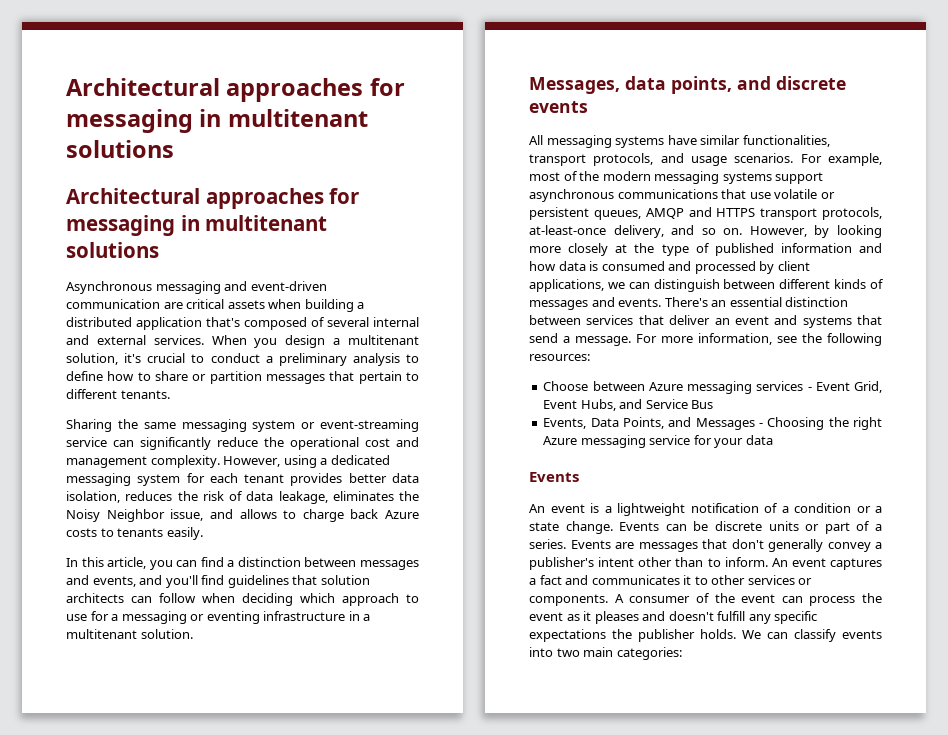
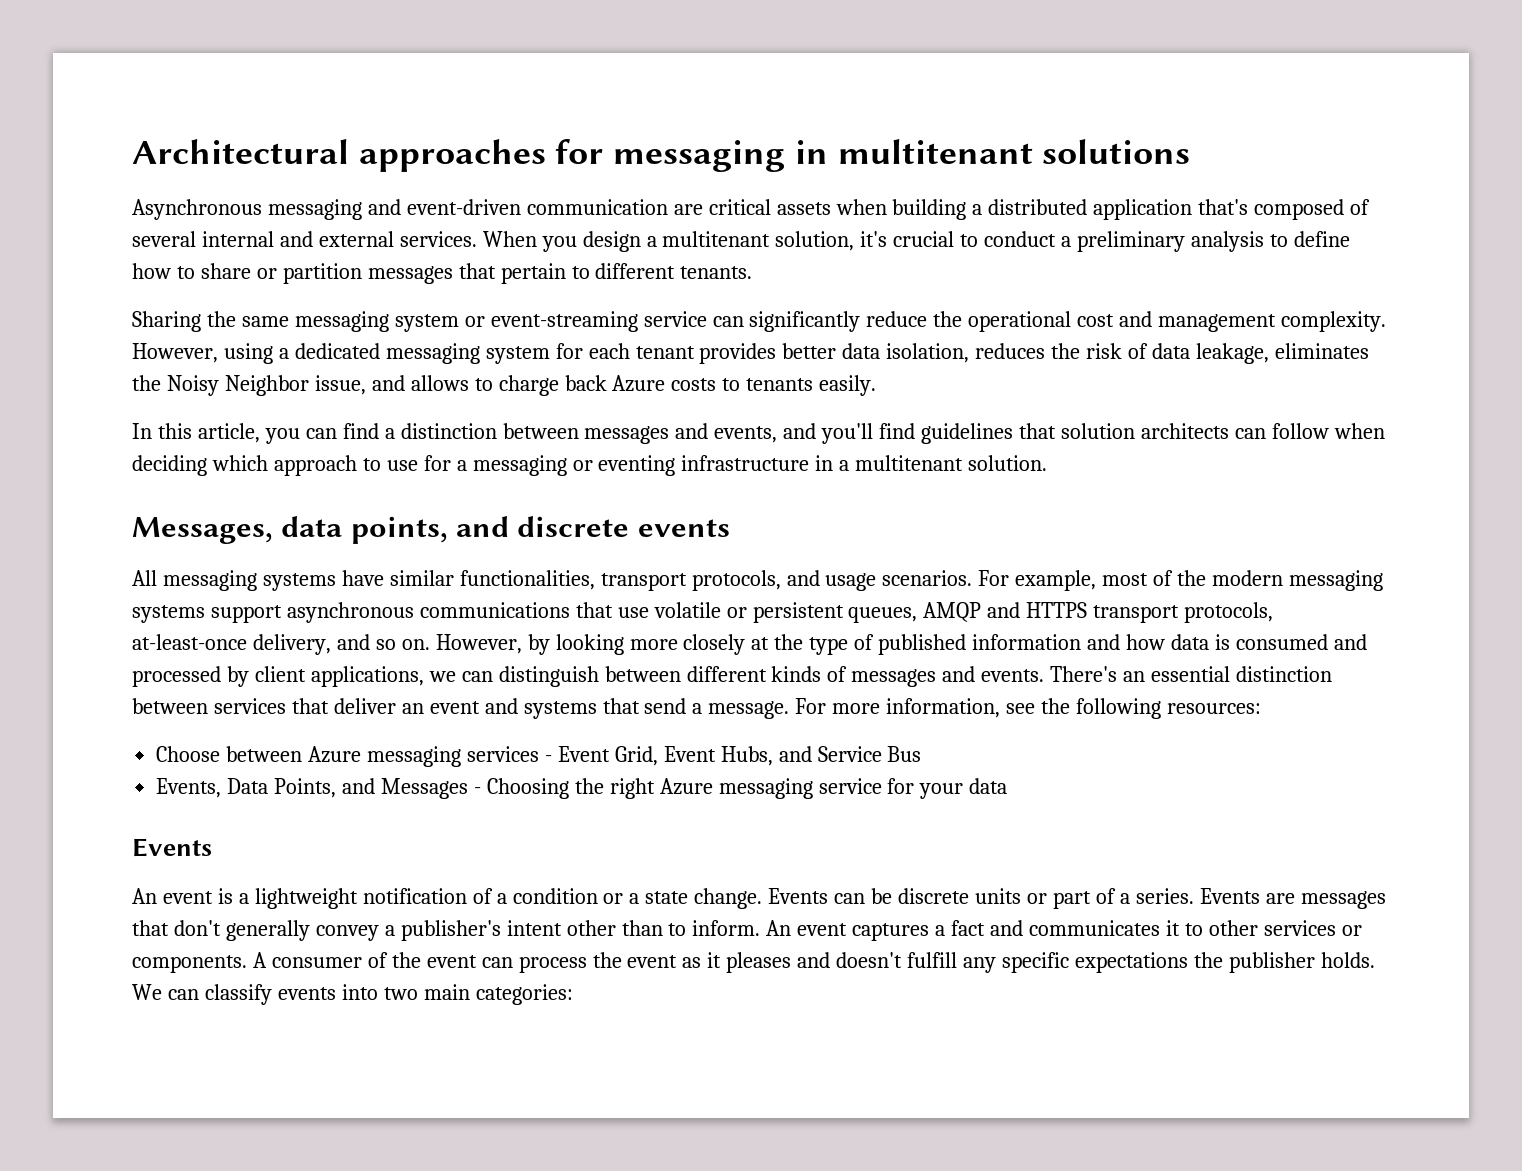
[66,78,405,102] [66,109,368,133] [66,140,174,158] [66,188,360,209] [66,215,328,236] [66,242,159,258] Architectural approaches for messaging in multitenant solutions // Architectural approaches for messaging in multitenant solutions -> [132,139,1191,172] Architectural approaches for messaging in multitenant solutions

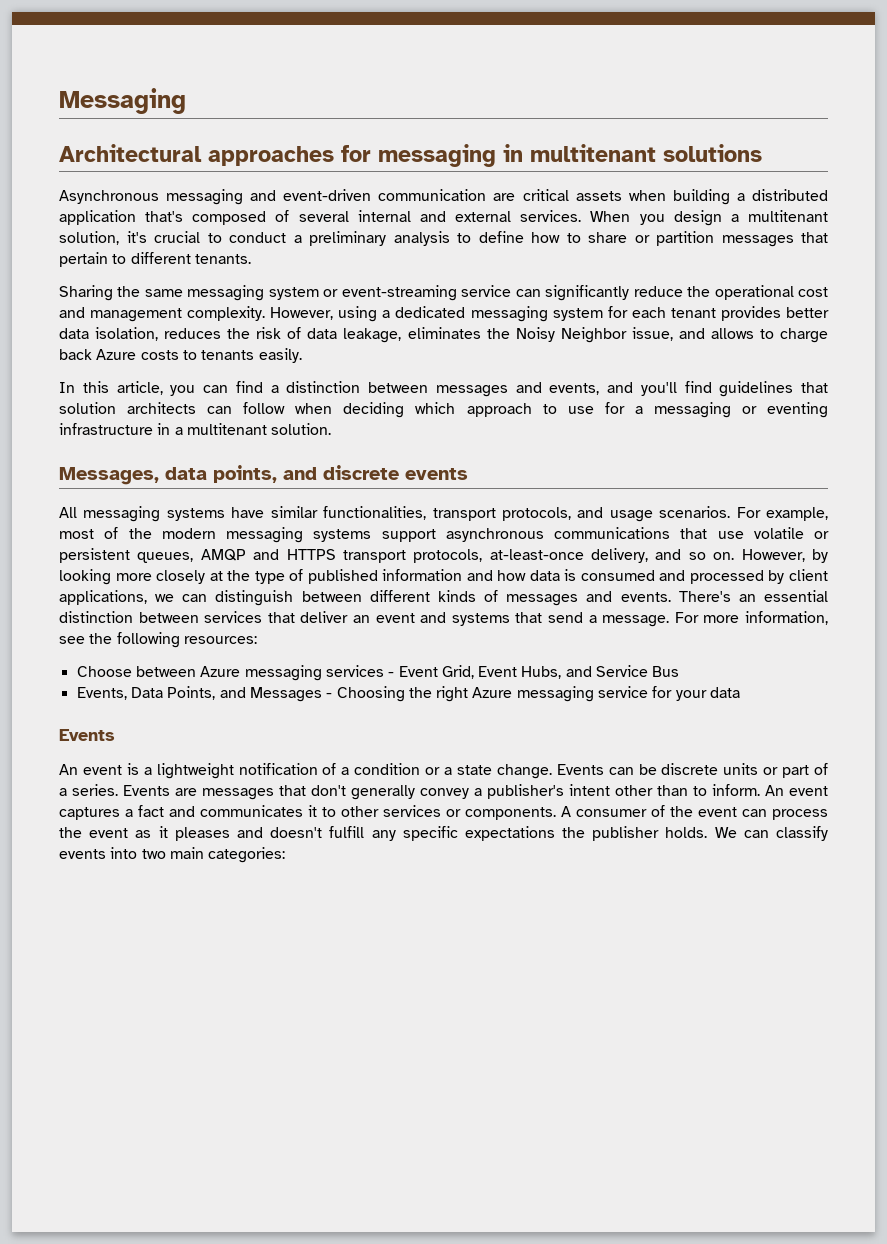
(132, 151) none -> [59,88,186,114] Messaging //

